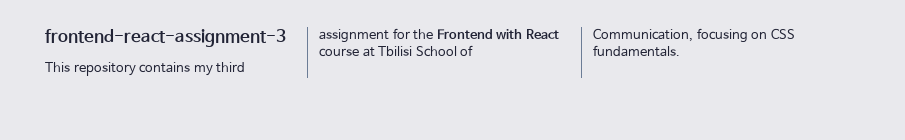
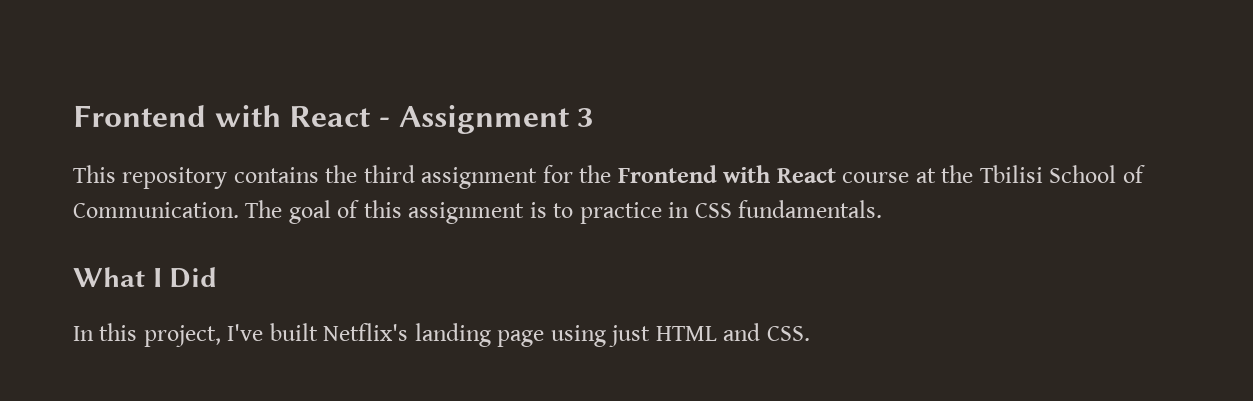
[45,29,286,47] frontend-react-assignment-3 -> [73,105,594,134] Frontend with React - Assignment 3
[193,65,213,76] my -> [325,165,358,183] the
(375, 52) none -> [941,165,974,183] the
[593,28,795,43] [593,45,680,57] Communication, focusing on CSS fundamentals. -> [73,200,883,224] [73,267,218,288] [73,323,810,347] Communication. The goal of this assignment is to practice in CSS fundamentals. // What I Did // In this project, I've built Netflix's landing page using just HTML and CSS.

